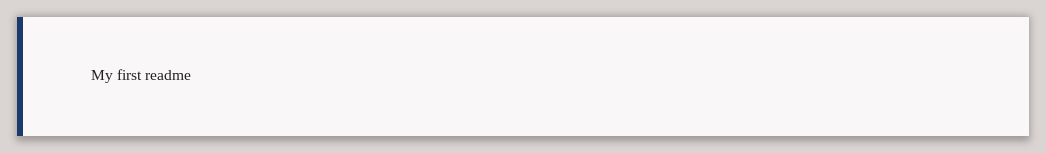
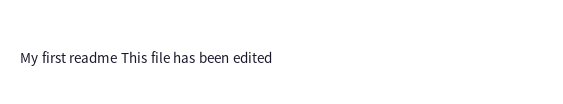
(192, 75) none -> [120,51,272,63] This file has been edited

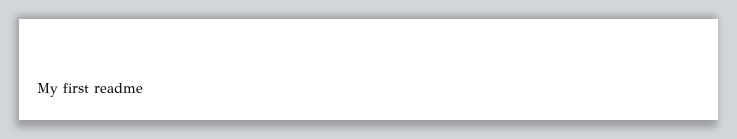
[120,51,272,63] This file has been edited -> (143, 88) none

